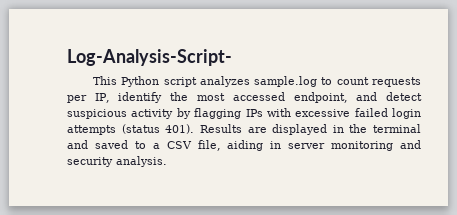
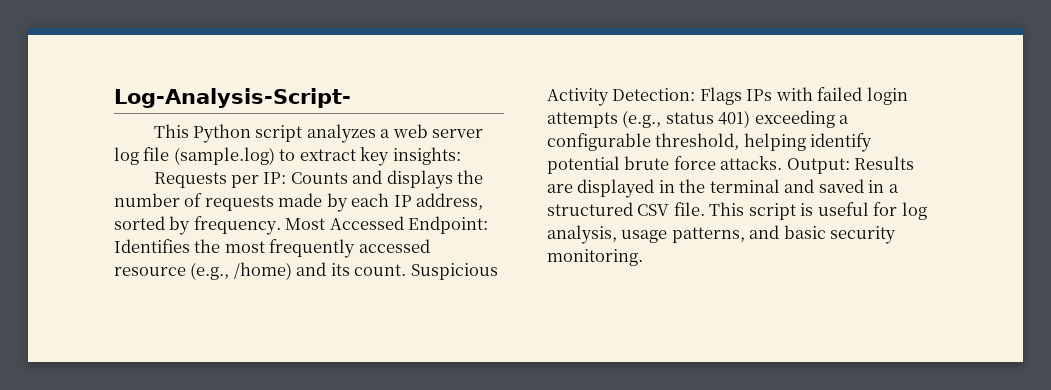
[254,76,422,87] [67,92,422,103] [67,108,242,119] sample.log to count requests per IP, identify the most accessed endpoint, and detect suspicious activity by flagging -> [380,124,484,138] [114,147,461,166] [153,170,484,189] [114,193,484,212] [114,216,489,235] [114,239,430,258] [114,262,498,280] [547,87,742,106] a web server log file (sample.log) to extract key insights: // Requests per IP: Counts and displays the number of requests made by each IP address, sorted by frequency. Most Accessed Endpoint: Identifies the most frequently accessed resource (e.g., /home) and its count. Suspicious Activity Detection: Flags
[295,109,351,117] excessive -> (813, 94) none
[121,124,195,134] (status 401). -> [622,110,850,128] [547,133,873,152] [547,156,850,174] (e.g., status 401) exceeding a configurable threshold, helping identify potential brute force attacks. Output:
[134,140,421,151] [67,156,167,167] to a CSV file, aiding in server monitoring and security analysis. -> [868,180,899,193] [547,202,927,220] [547,225,897,244] [547,249,643,266] in a structured CSV file. This script is useful for log analysis, usage patterns, and basic security monitoring.

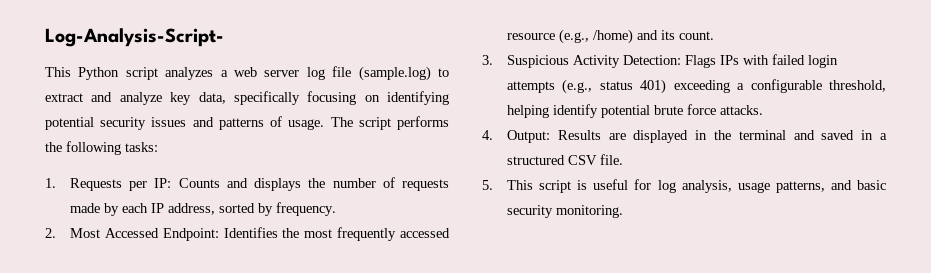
[360,147,461,166] key insights: // -> [91,91,449,105] [45,116,450,130] [45,141,158,155] [45,178,56,188] and analyze key data, specifically focusing on identifying potential security issues and patterns of usage. The script performs the following tasks: // 1.
(281, 225) none -> [45,228,56,238] // 2.
(407, 270) none -> [482,55,493,65] // 3.
(783, 163) none -> [482,130,493,140] // 4.
(705, 209) none -> [482,180,493,190] // 5.

